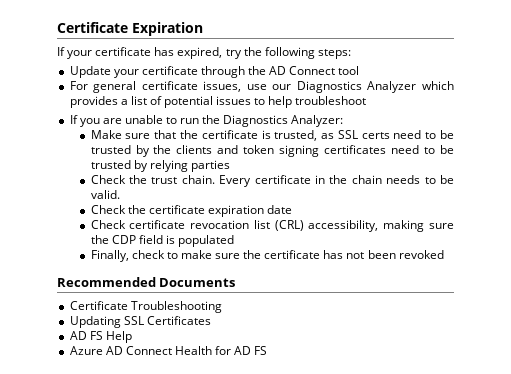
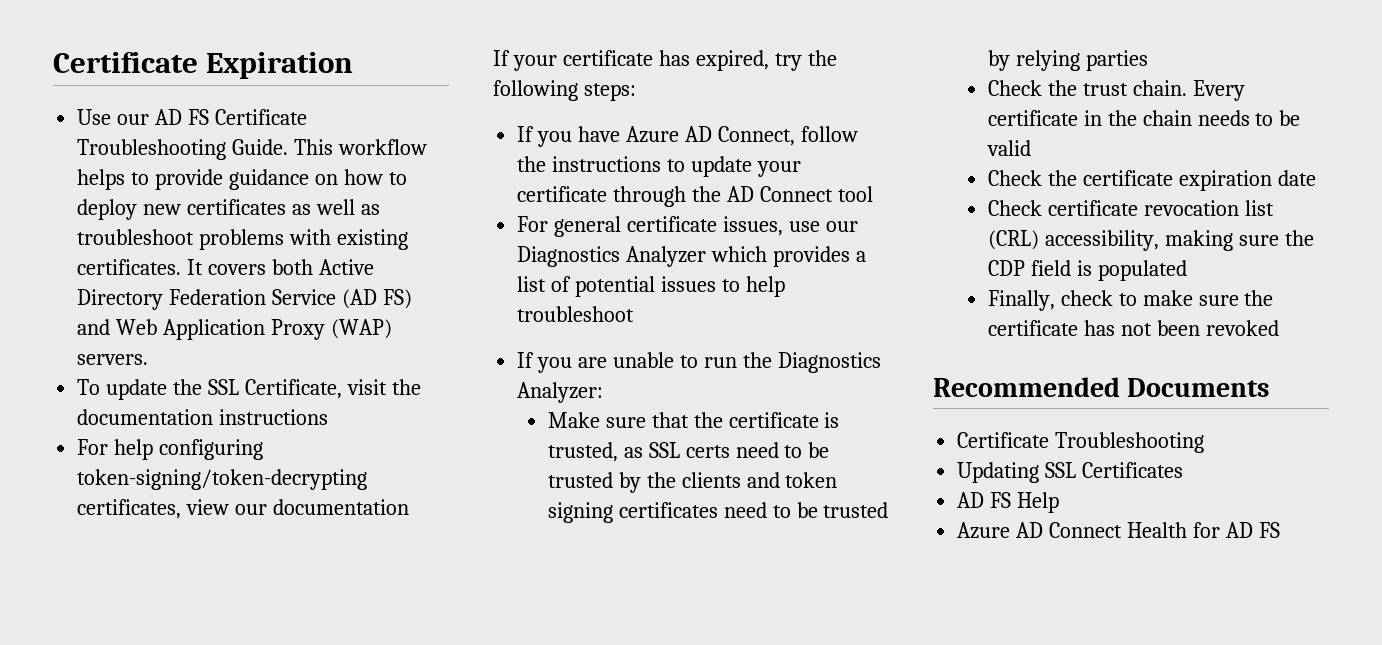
(203, 29) none -> [77,109,307,125] [77,139,428,160] [77,169,407,190] [77,199,380,220] [77,229,409,250] [77,259,374,275] [77,289,412,310] [77,319,392,340] [77,354,149,365] [77,379,421,400] [77,409,329,425] [77,439,264,460] [77,469,368,490] [77,499,410,519] // Use our AD FS Certificate Troubleshooting Guide. This workflow helps to provide guidance on how to deploy new certificates as well as troubleshoot problems with existing certificates. It covers both Active Directory Federation Service (AD FS) and Web Application Proxy (WAP) servers. // To update the SSL Certificate, visit the documentation instructions // For help configuring token-signing/token-decrypting certificates, view our documentation
[69,66,111,78] Update -> [517,126,858,147] [517,156,753,177] If you have Azure AD Connect, follow the instructions to update
[90,190,120,199] valid. -> [986,140,1031,156] valid

